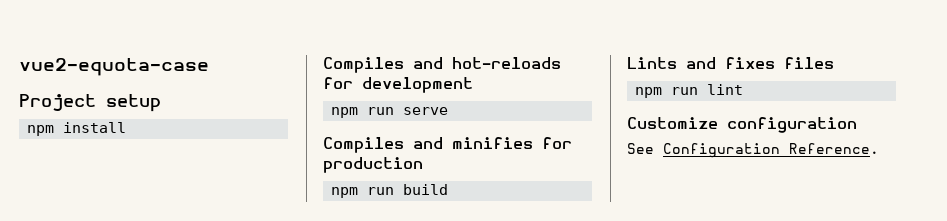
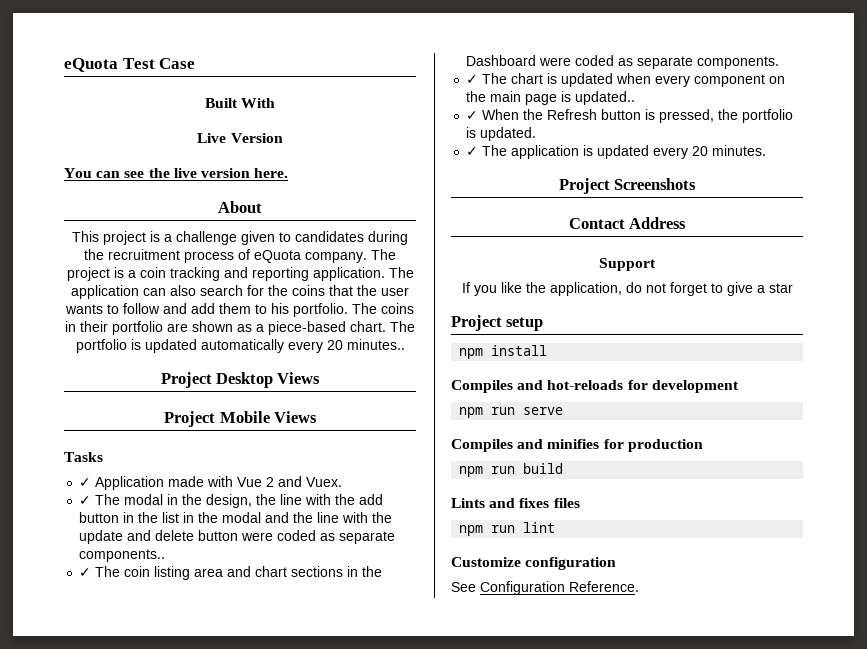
[19,58,209,76] vue2-equota-case -> [64,58,196,72] [204,98,276,108] [197,133,283,143] [64,168,289,178] [218,201,262,213] [72,231,408,245] [84,249,396,263] [66,267,414,281] [71,285,409,299] [65,303,414,317] [65,321,415,335] [75,339,405,353] [160,372,321,388] [164,411,317,427] [64,452,103,462] [79,476,343,490] [79,494,384,508] [79,512,393,523] [79,530,396,544] [79,549,166,562] [79,566,383,580] [466,55,780,69] [466,73,786,87] [466,91,636,105] [466,109,794,123] [466,127,537,141] [466,145,767,159] [558,178,697,194] [568,217,687,229] [599,258,656,271] [461,282,793,296] eQuota Test Case // Built With // Live Version // You can see the live version here. // About // This project is a challenge given to candidates during the recruitment process of eQuota company. The project is a coin tracking and reporting application. The application can also search for the coins that the user wants to follow and add them to his portfolio. The coins in their portfolio are shown as a piece-based chart. The portfolio is updated automatically every 20 minutes.. // Project Desktop Views // Project Mobile Views // Tasks // ✓ Application made with Vue 2 and Vuex. // ✓ The modal in the design, the line with the add button in the list in the modal and the line with the update and delete button were coded as separate components.. // ✓ The coin listing area and chart sections in the Dashboard were coded as separate components. // ✓ The chart is updated when every component on the main page is updated.. // ✓ When the Refresh button is pressed, the portfolio is updated. // ✓ The application is updated every 20 minutes. // Project Screenshots // Contact Address // Support // If you like the application, do not forget to give a star

